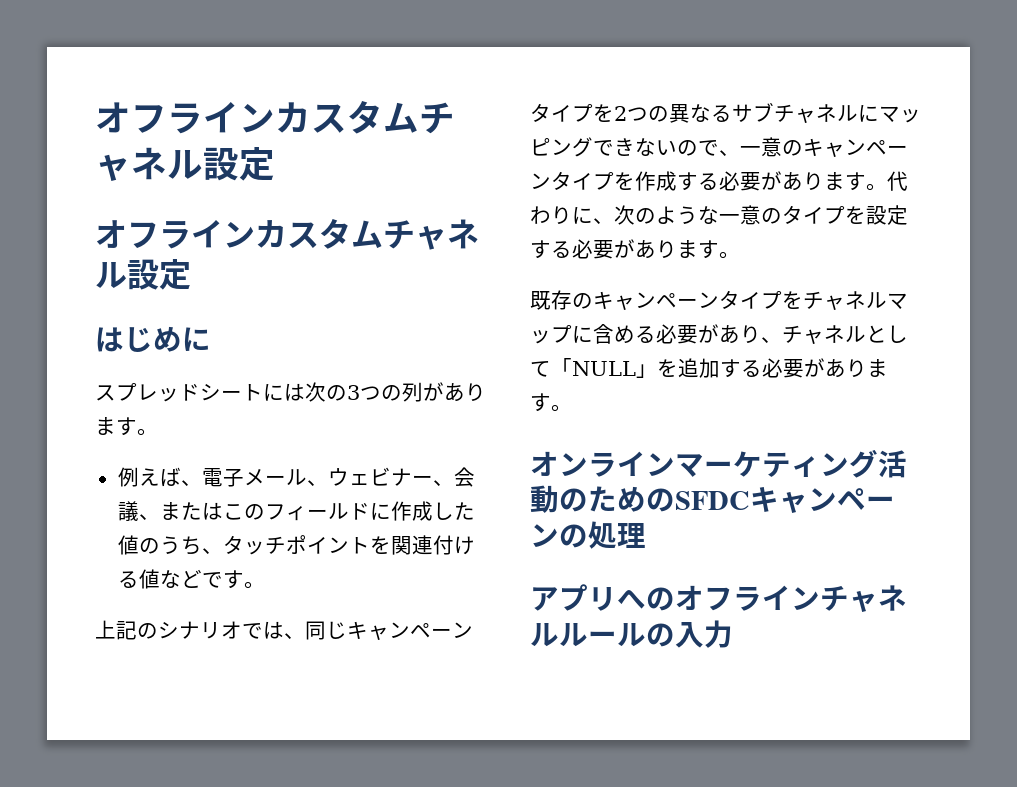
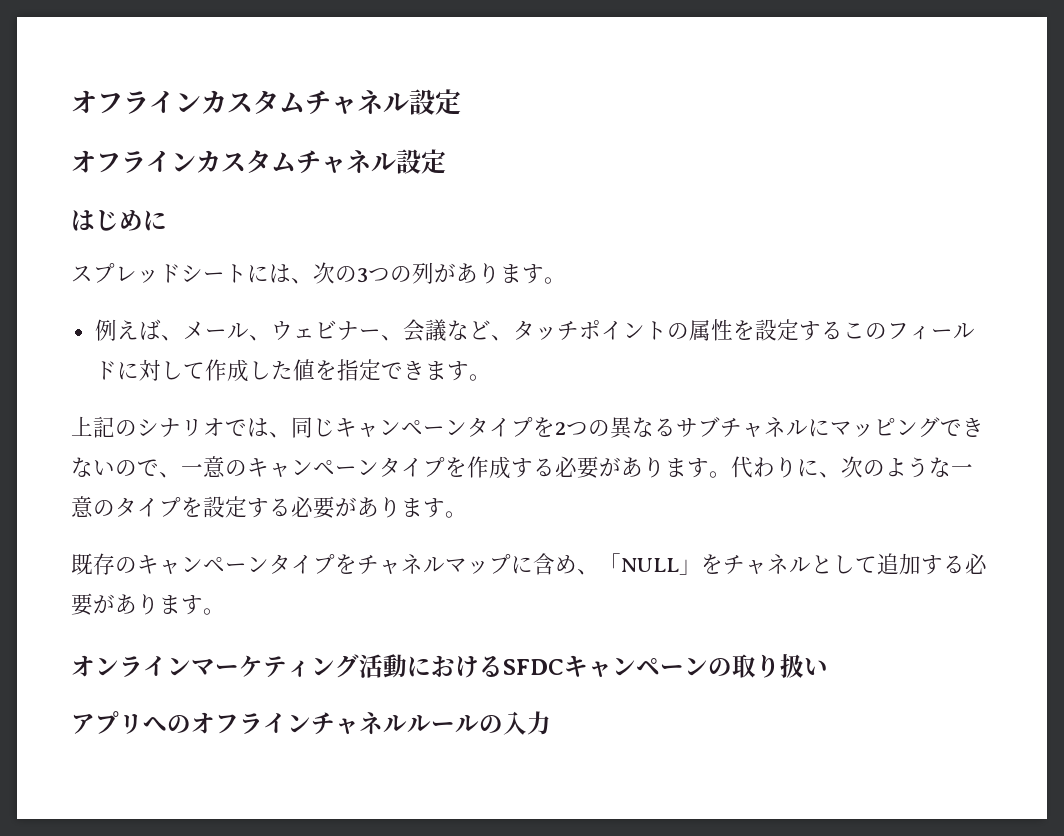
(305, 392) none -> [291,278,313,284] 、
[201,468,244,487] 電子 -> (183, 338) none
[138,502,223,520] 、または -> [446,319,843,341] など、タッチポイントの属性を設定する
(391, 511) none -> [138,359,205,381] 対して
[138,535,475,555] [117,569,223,589] のうち、タッチポイントを関連付ける値などで -> [314,359,447,381] を指定できま
[635,324,782,344] る必要があり、 -> [577,553,723,575] 、「NULL」を
[551,358,678,378] 「NULL」を -> (877, 564) none
[559,486,675,512] のための -> [407,655,503,678] における
[588,521,646,549] 処理 -> [732,654,828,678] 取り扱い

